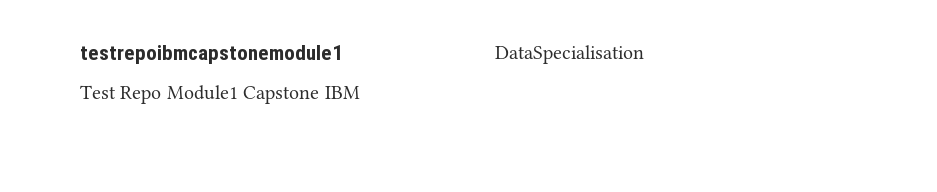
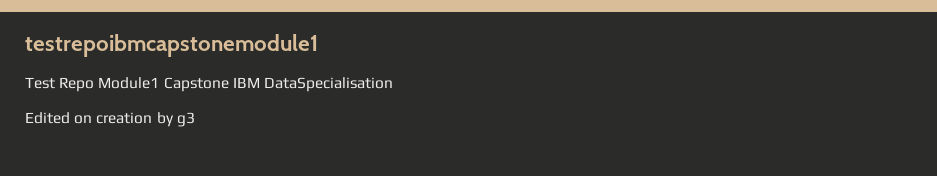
(644, 54) none -> [25,112,195,127] // Edited on creation by g3

